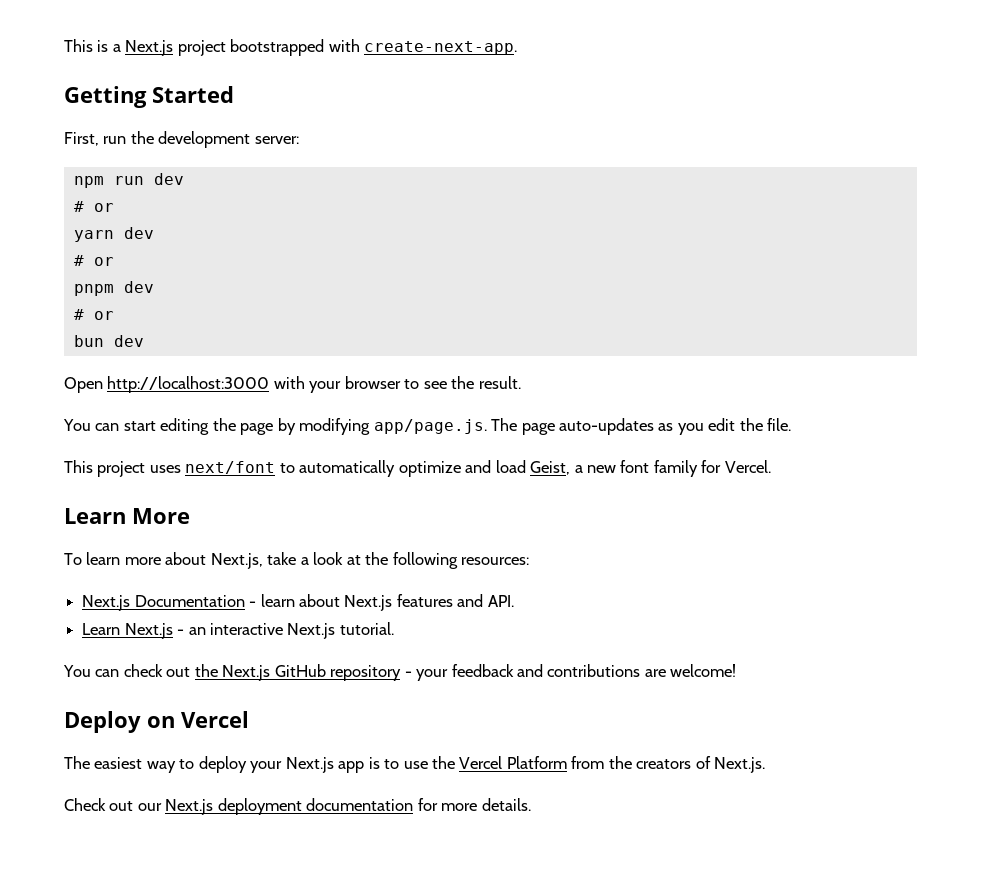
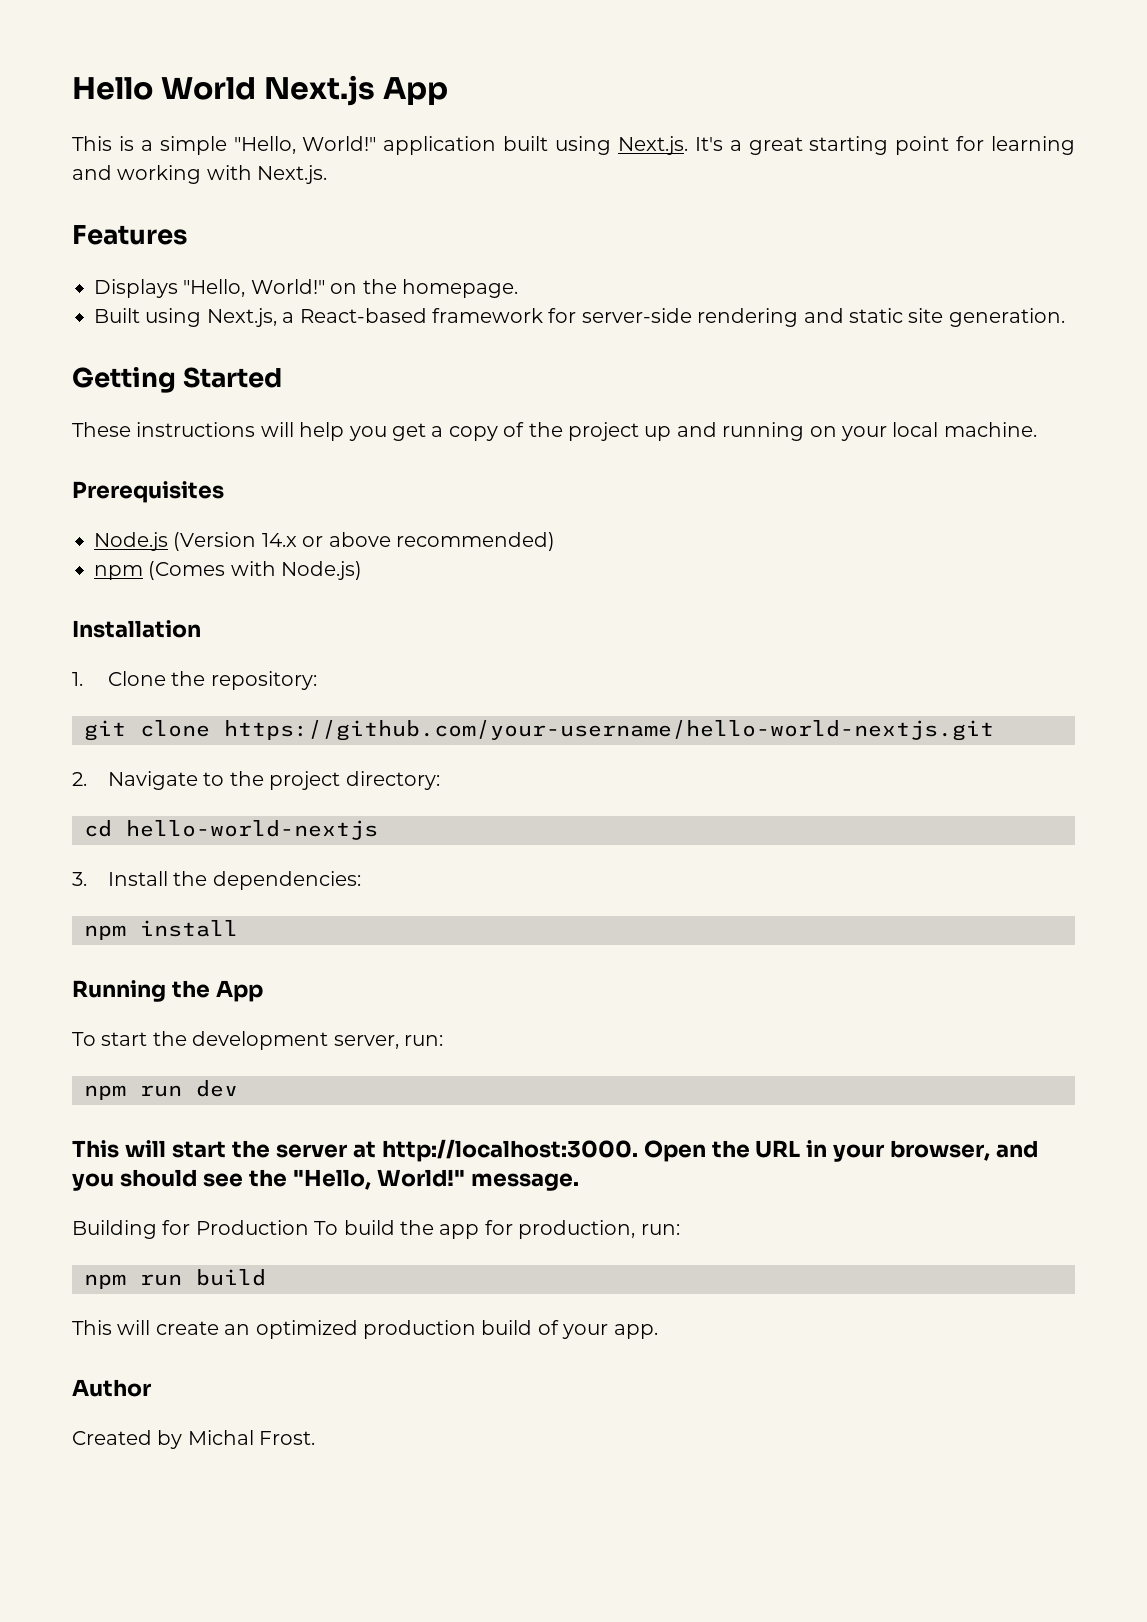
[64,39,518,56] [64,86,234,108] [64,131,299,148] [73,173,184,188] [73,201,114,212] [73,227,154,242] [73,255,114,266] [73,281,154,296] [73,309,114,320] [73,335,144,347] [64,376,521,393] [63,418,792,435] [64,460,771,477] [64,508,190,524] [64,552,529,569] [82,594,514,611] [82,622,394,639] [63,664,737,681] [64,711,249,733] [64,756,766,773] [64,798,531,815] This is a Next.js project bootstrapped with create-next-app. // Getting Started // First, run the development server: // npm run dev // # or // yarn dev // # or // pnpm dev // # or // bun dev // Open http://localhost:3000 with your browser to see the result. // You can start editing the page by modifying app/page.js. The page auto-updates as you edit the file. // This project uses next/font to automatically optimize and load Geist, a new font family for Vercel. // Learn More // To learn more about Next.js, take a look at the following resources: // Next.js Documentation - learn about Next.js features and API. // Learn Next.js - an interactive Next.js tutorial. // You can check out the Next.js GitHub repository - your feedback and contributions are welcome! // Deploy on Vercel // The easiest way to deploy your Next.js app is to use the Vercel Platform from the creators of Next.js. // Check out our Next.js deployment documentation for more details. -> [72,75,449,106] [72,136,1075,155] [72,165,328,184] [72,225,187,245] [94,279,518,298] [94,308,1065,327] [72,367,283,393] [72,422,1037,441] [72,481,224,503] [94,532,555,551] [94,561,363,580] [72,620,201,638] [72,671,317,690] [84,720,994,741] [72,771,440,790] [84,820,378,840] [72,871,361,890] [84,920,238,940] [72,980,263,1002] [72,1031,443,1050] [84,1080,238,1100] [72,1139,1039,1162] [72,1169,579,1191] [72,1220,680,1239] [84,1269,266,1289] [72,1320,658,1339] [72,1379,152,1397] [72,1430,316,1449] Hello World Next.js App // This is a simple "Hello, World!" application built using Next.js. It's a great starting point for learning and working with Next.js. // Features // Displays "Hello, World!" on the homepage. // Built using Next.js, a React-based framework for server-side rendering and static site generation. // Getting Started // These instructions will help you get a copy of the project up and running on your local machine. // Prerequisites // Node.js (Version 14.x or above recommended) // npm (Comes with Node.js) // Installation // 1. Clone the repository: // git clone https://github.com/your-username/hello-world-nextjs.git // 2. Navigate to the project directory: // cd hello-world-nextjs // 3. Install the dependencies: // npm install // Running the App // To start the development server, run: // npm run dev // This will start the server at http://localhost:3000. Open the URL in your browser, and you should see the "Hello, World!" message. // Building for Production To build the app for production, run: // npm run build // This will create an optimized production build of your app. // Author // Created by Michal Frost.

